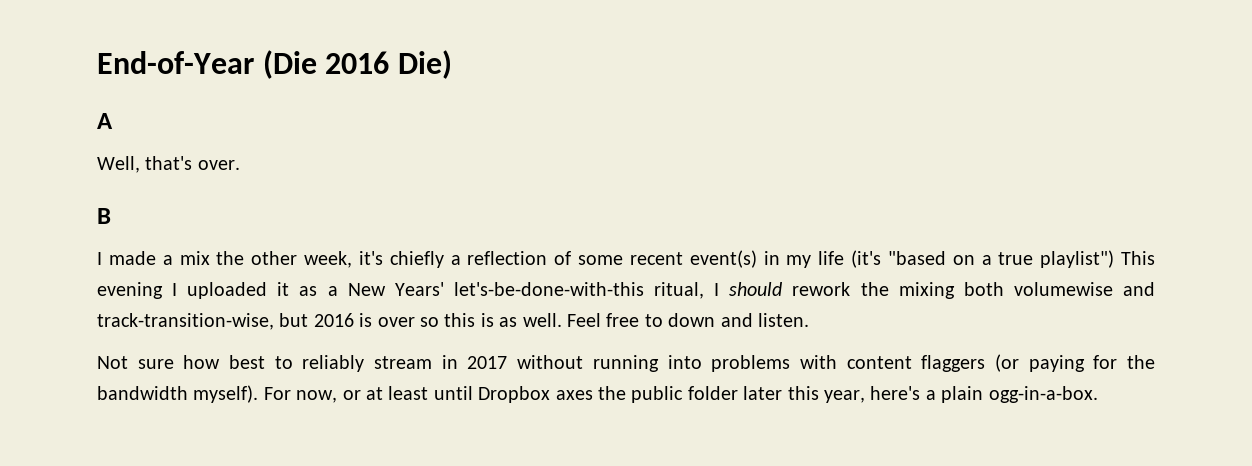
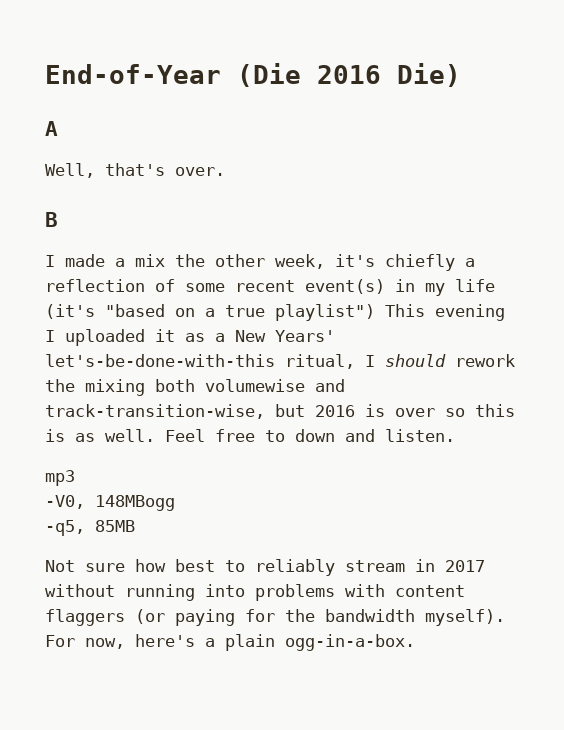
(809, 320) none -> [45,470,75,486] [45,495,175,511] [45,520,135,536] // mp3 // -V0, 148MBogg // -q5, 85MB
[342,386,865,403] or at least until Dropbox axes the public folder later this year, -> (125, 643) none

